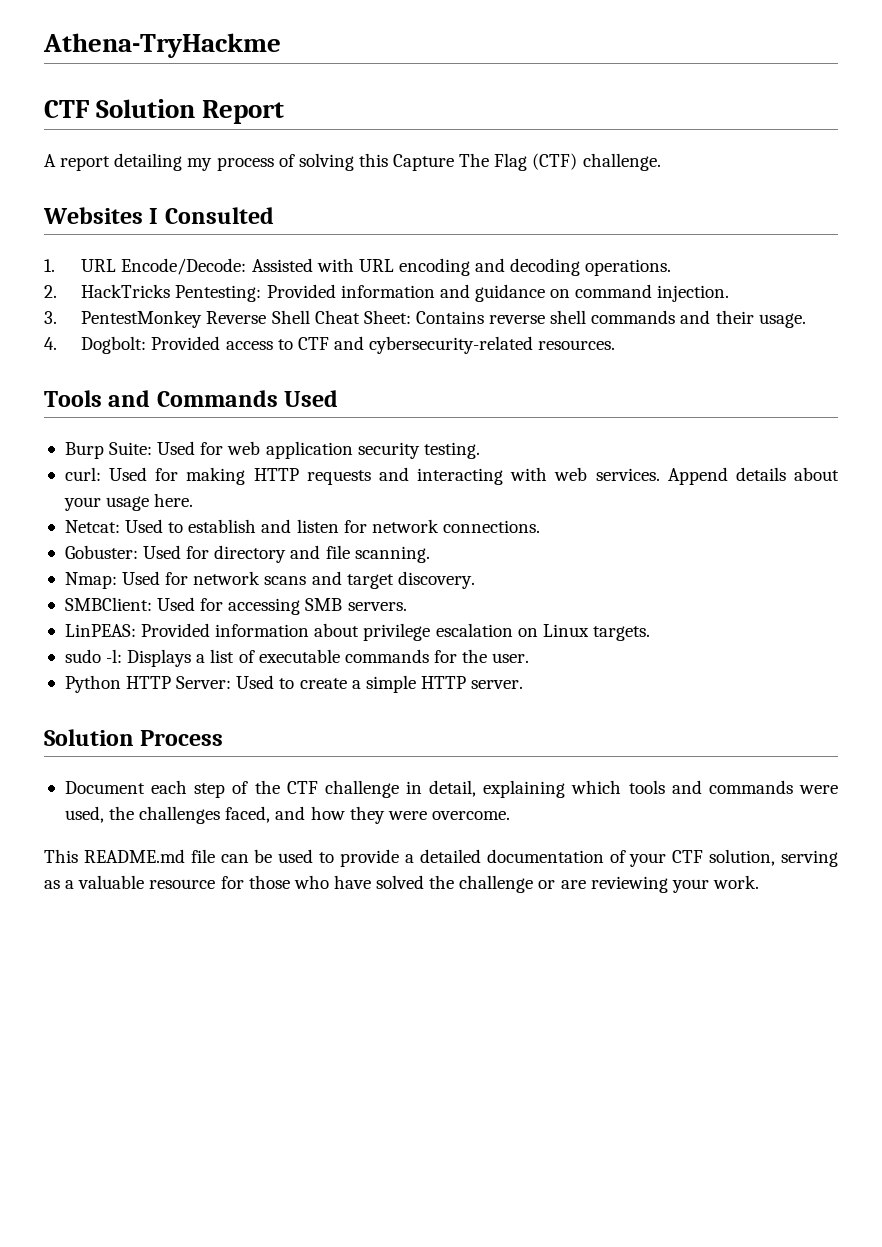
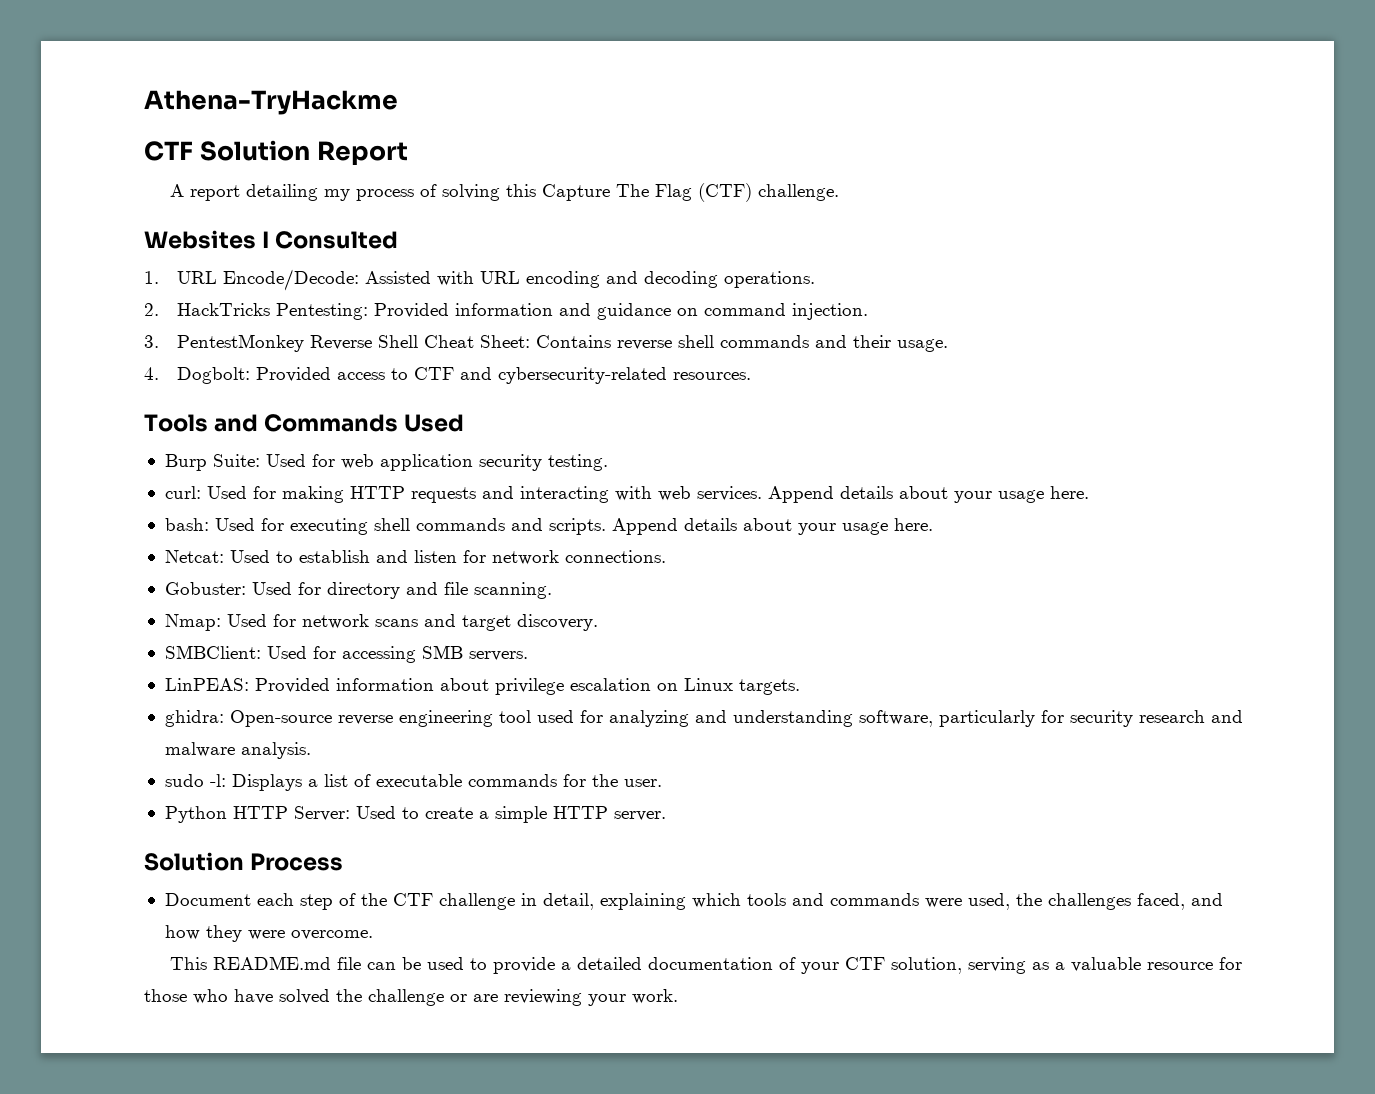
(194, 500) none -> [164,518,933,535] // bash: Used for executing shell commands and scripts. Append details about your usage here.
(650, 633) none -> [164,710,1243,727] [164,742,311,759] // ghidra: Open-source reverse engineering tool used for analyzing and understanding software, particularly for security research and malware analysis.

